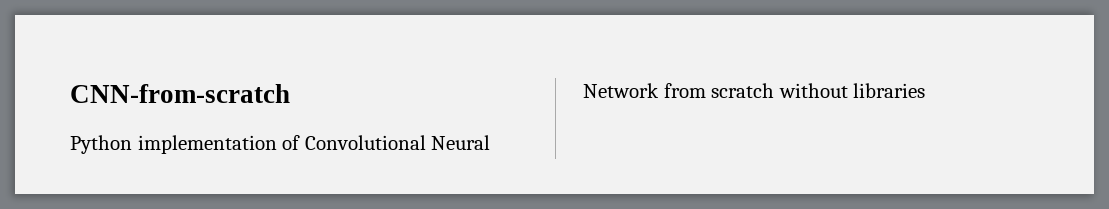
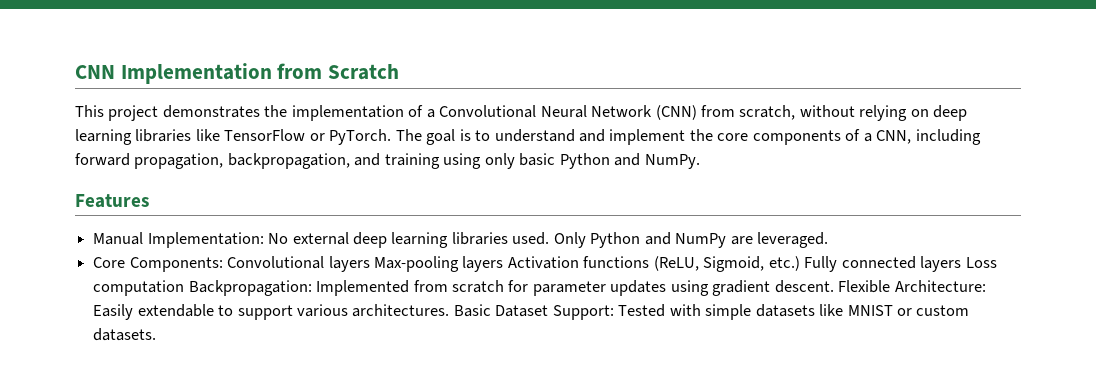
[70,84,290,103] [70,135,132,154] CNN-from-scratch // Python -> [75,63,400,84] [75,105,288,121] CNN Implementation from Scratch // This project demonstrates the
(301, 142) none -> [426,109,435,118] a
[663,83,926,98] from scratch without libraries -> [655,105,968,121] [75,129,981,145] [75,153,700,169] [75,194,149,208] [93,232,829,248] [93,256,997,272] [93,280,986,296] [93,304,970,320] [93,328,157,341] (CNN) from scratch, without relying on deep learning libraries like TensorFlow or PyTorch. The goal is to understand and implement the core components of a CNN, including forward propagation, backpropagation, and training using only basic Python and NumPy. // Features // Manual Implementation: No external deep learning libraries used. Only Python and NumPy are leveraged. // Core Components: Convolutional layers Max-pooling layers Activation functions (ReLU, Sigmoid, etc.) Fully connected layers Loss computation Backpropagation: Implemented from scratch for parameter updates using gradient descent. Flexible Architecture: Easily extendable to support various architectures. Basic Dataset Support: Tested with simple datasets like MNIST or custom datasets.

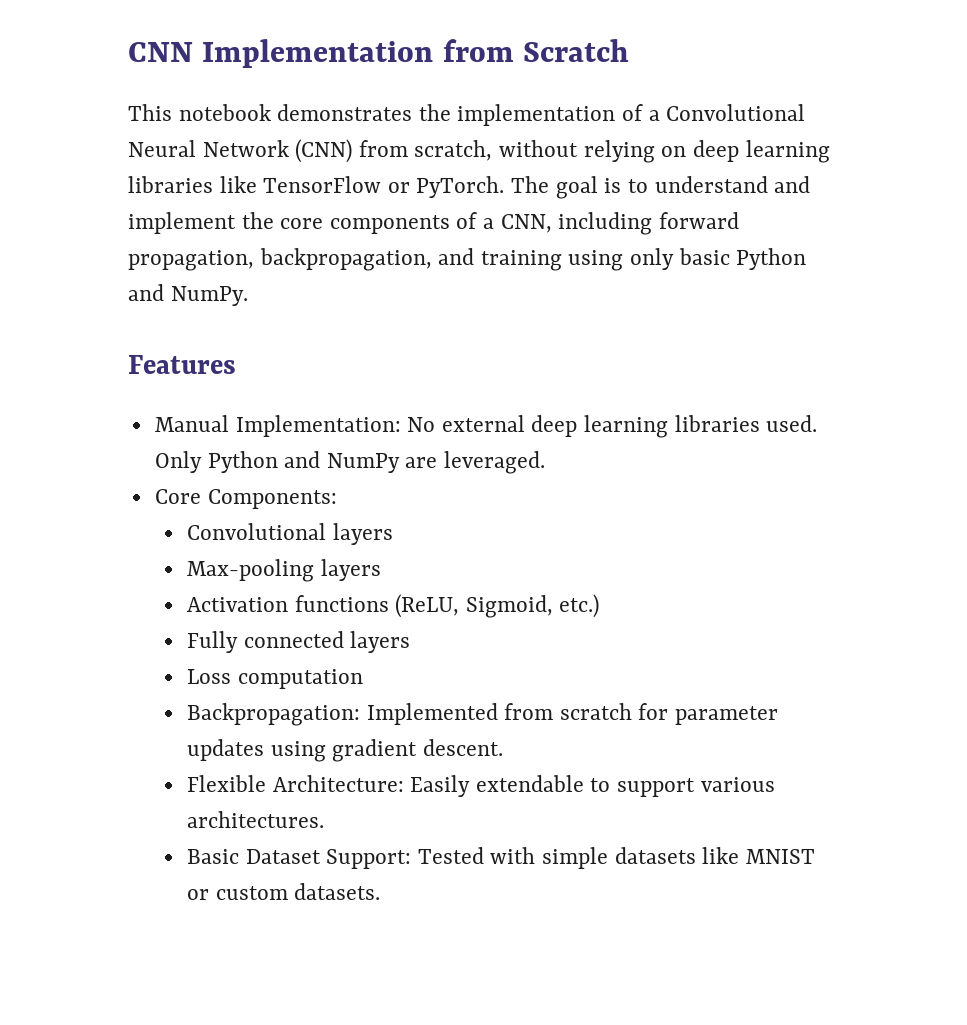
[108,105,159,121] project -> [178,104,271,121] notebook
(223, 264) none -> (337, 499) //
(370, 264) none -> (393, 534) //
(504, 264) none -> (381, 570) //
(800, 263) none -> (600, 606) //
(962, 264) none -> (411, 642) //
(185, 288) none -> (363, 679) //
(834, 286) none -> (503, 747) //
(450, 310) none -> (324, 819) //

